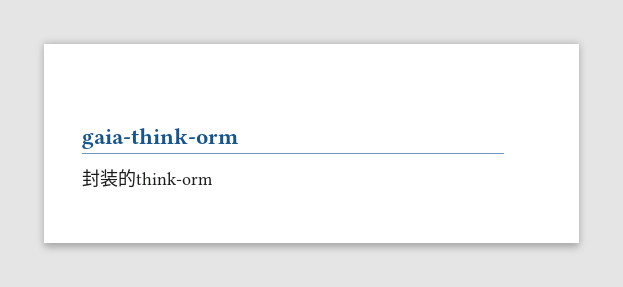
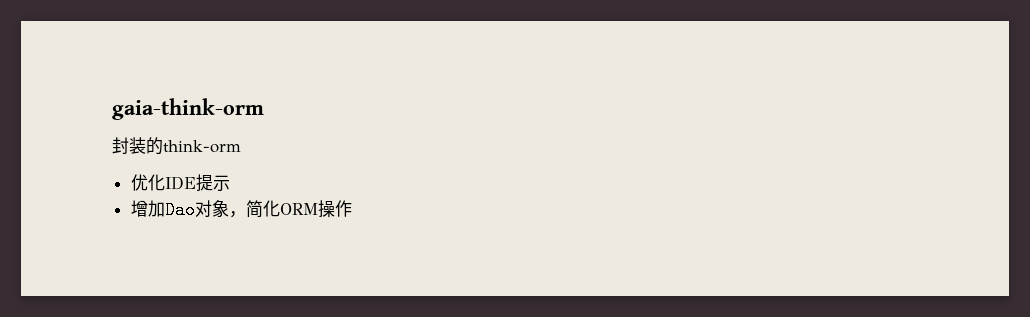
(213, 178) none -> [130,174,230,192] [130,200,352,219] // 优化IDE提示 // 增加Dao对象，简化ORM操作

